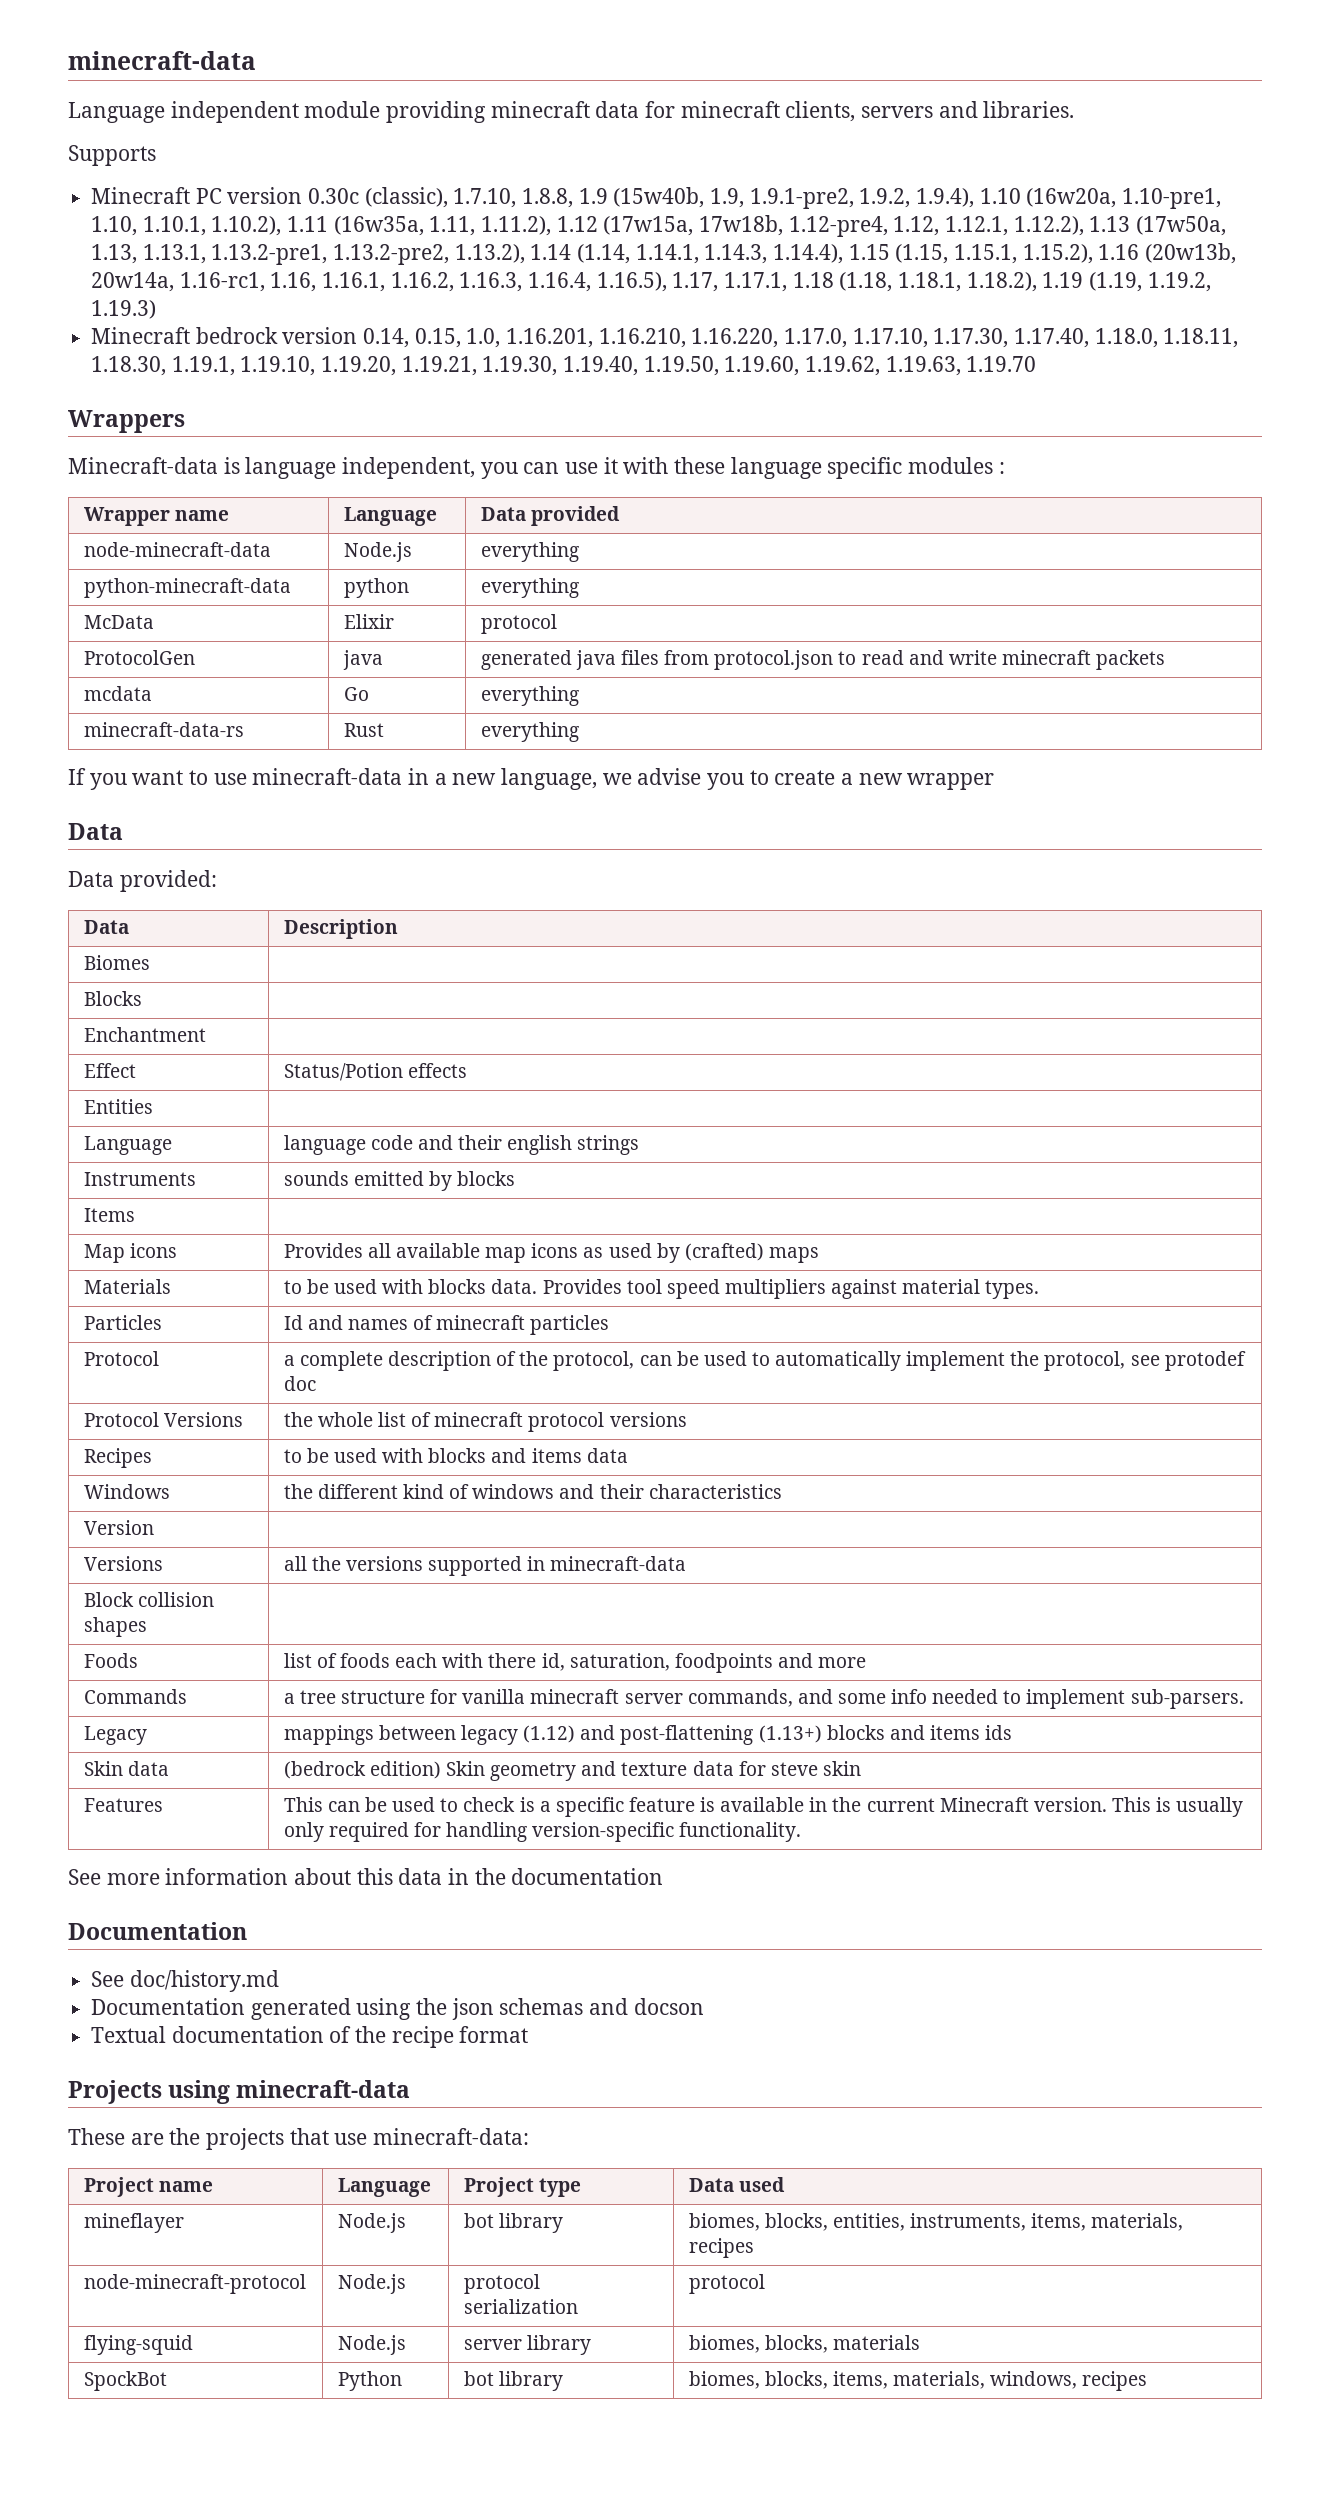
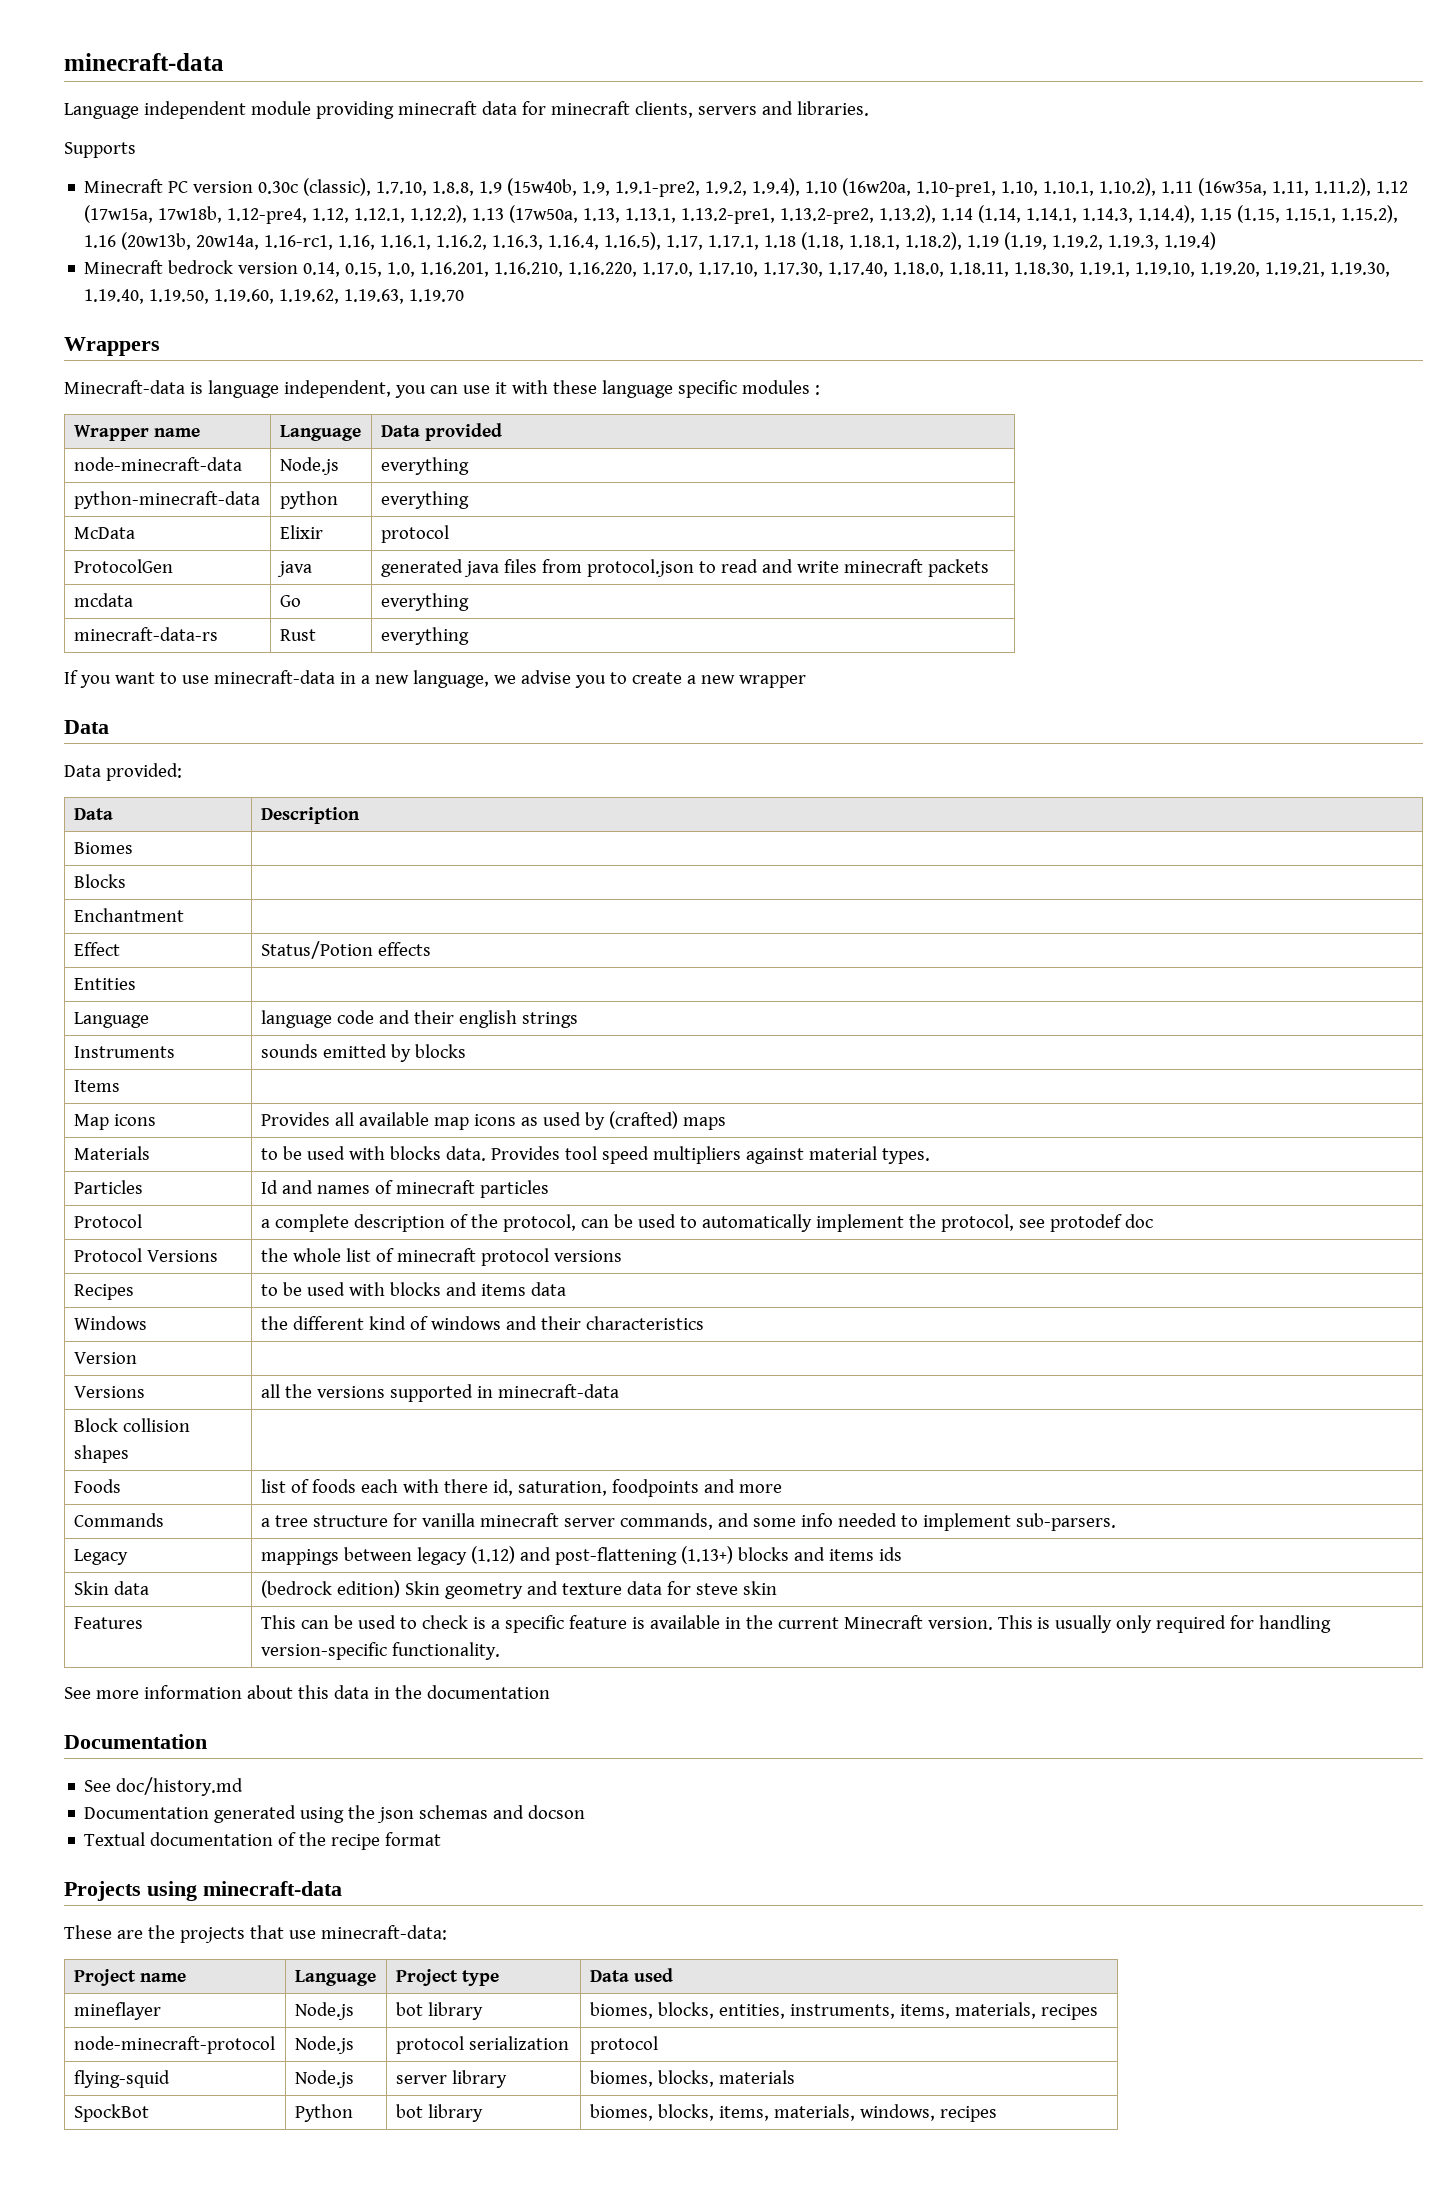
[91,300,157,319] 1.19.3) -> [1108,232,1217,250] 1.19.3, 1.19.4)

